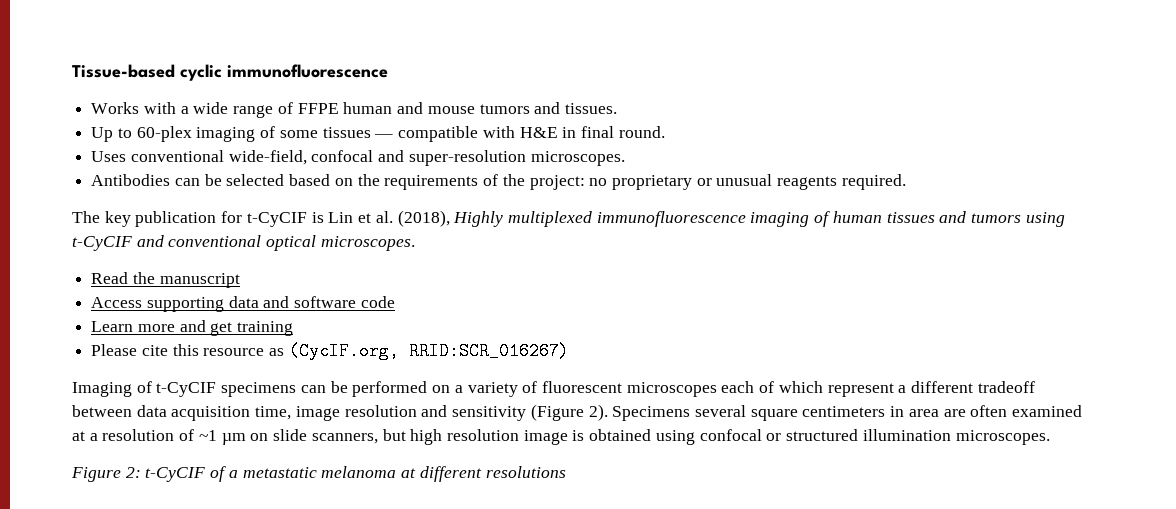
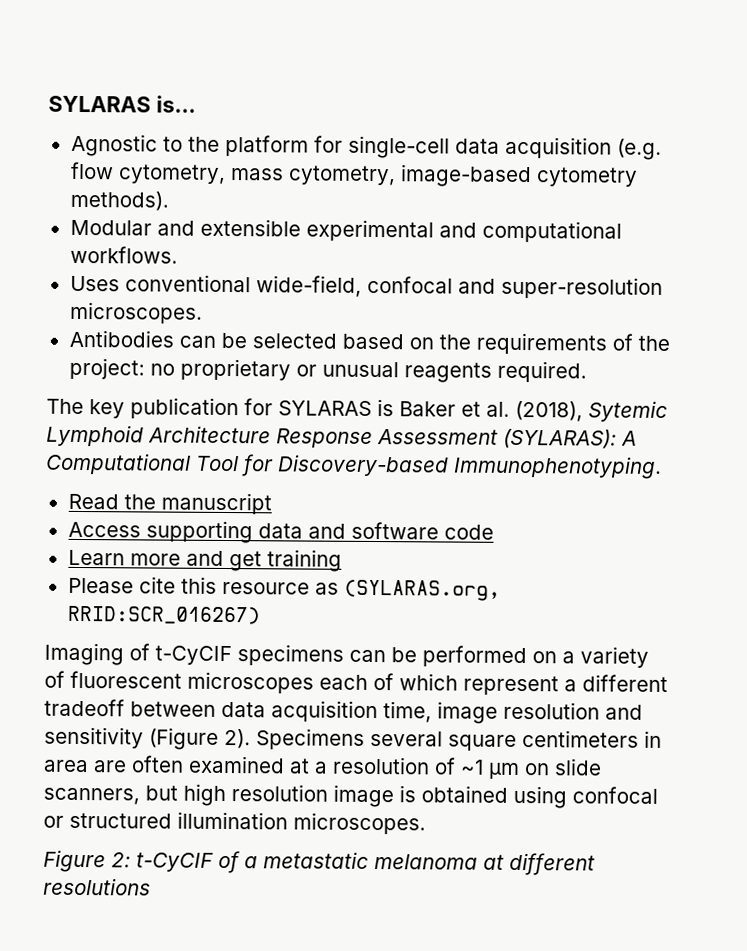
[72,64,388,81] [91,102,617,118] [91,126,665,142] Tissue-based cyclic immunofluorescence // Works with a wide range of FFPE human and mouse tumors and tissues. // Up to 60-plex imaging of some tissues — compatible with H&E in final round. -> [48,95,196,113] [70,133,662,160] [70,161,638,188] [69,190,169,211] [69,218,622,243] [69,245,178,264] SYLARAS is... // Agnostic to the platform for single-cell data acquisition (e.g. flow cytometry, mass cytometry, image-based cytometry methods). // Modular and extensible experimental and computational workflows.
[246,210,1065,227] [72,235,415,251] t-CyCIF is Lin et al. (2018), Highly multiplexed immunofluorescence imaging of human tissues and tumors using t-CyCIF and conventional optical microscopes. -> [278,399,668,422] [46,424,637,449] [46,452,662,479] SYLARAS is Baker et al. (2018), Sytemic Lymphoid Architecture Response Assessment (SYLARAS): A Computational Tool for Discovery-based Immunophenotyping.
[288,342,399,360] (CycIF.org, -> [343,579,501,601] (SYLARAS.org,

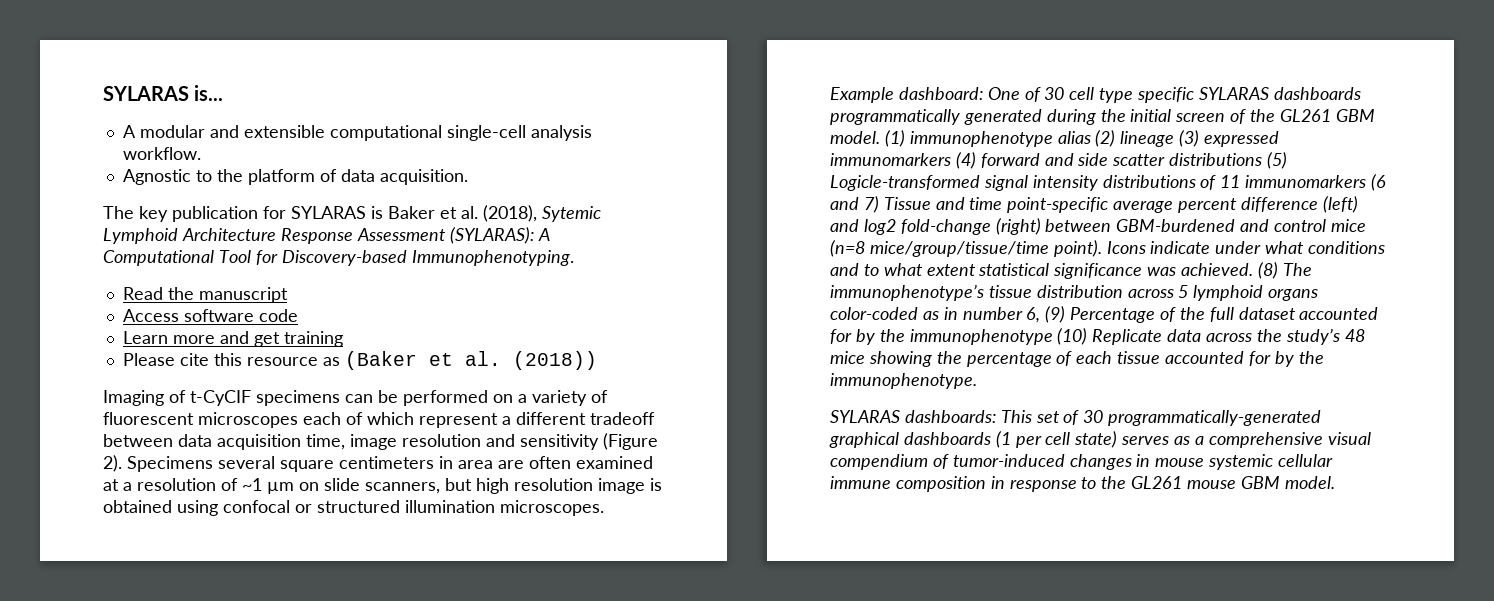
[70,133,662,160] [70,161,638,188] [69,190,169,211] [69,218,622,243] [69,245,178,264] [69,274,663,299] [69,301,203,324] [68,329,670,355] [68,357,587,383] Agnostic to the platform for single-cell data acquisition (e.g. flow cytometry, mass cytometry, image-based cytometry methods). // Modular and extensible experimental and computational workflows. // Uses conventional wide-field, confocal and super-resolution microscopes. // Antibodies can be selected based on the requirements of the project: no proprietary or unusual reagents required. -> [122,125,592,141] [122,147,201,160] [122,169,468,185] A modular and extensible computational single-cell analysis workflow. // Agnostic to the platform of data acquisition.
[145,520,346,544] supporting data and -> (179, 315) none
[343,579,501,601] [66,605,261,625] (SYLARAS.org, RRID:SCR_016267) -> [344,351,597,370] (Baker et al. (2018))
[43,849,595,876] [43,877,151,896] Figure 2: t-CyCIF of a metastatic melanoma at different resolutions -> [830,87,1361,103] [830,109,1375,125] [830,130,1280,147] [830,152,1288,169] [830,174,1387,191] [830,196,1358,213] [830,218,1366,235] [830,240,1386,257] [830,262,1312,279] [830,284,1319,301] [830,306,1379,323] [830,328,1365,345] [830,351,1324,367] [830,373,977,389] [830,410,1322,426] [829,431,1371,448] [830,454,1334,470] [830,476,1335,492] Example dashboard: One of 30 cell type specific SYLARAS dashboards programmatically generated during the initial screen of the GL261 GBM model. (1) immunophenotype alias (2) lineage (3) expressed immunomarkers (4) forward and side scatter distributions (5) Logicle-transformed signal intensity distributions of 11 immunomarkers (6 and 7) Tissue and time point-specific average percent difference (left) and log2 fold-change (right) between GBM-burdened and control mice (n=8 mice/group/tissue/time point). Icons indicate under what conditions and to what extent statistical significance was achieved. (8) The immunophenotype’s tissue distribution across 5 lymphoid organs color-coded as in number 6, (9) Percentage of the full dataset accounted for by the immunophenotype (10) Replicate data across the study’s 48 mice showing the percentage of each tissue accounted for by the immunophenotype. // SYLARAS dashboards: This set of 30 programmatically-generated graphical dashboards (1 per cell state) serves as a comprehensive visual compendium of tumor-induced changes in mouse systemic cellular immune composition in response to the GL261 mouse GBM model.

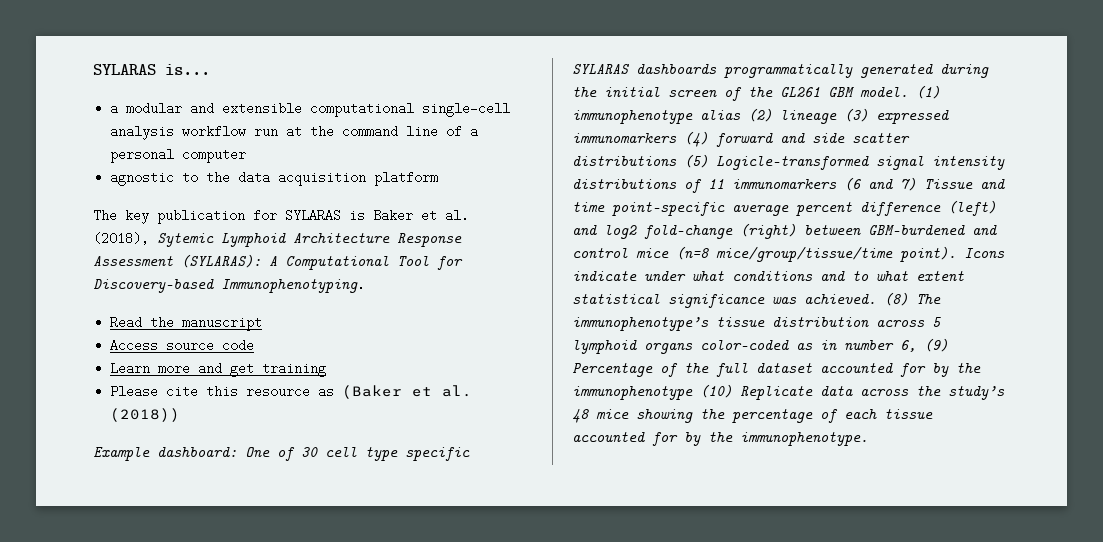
[122,125,136,138] A -> [110,102,119,115] a
[122,147,201,160] [122,169,468,185] workflow. // Agnostic to the platform of data acquisition. -> [182,125,479,138] [110,148,247,163] [110,171,439,186] workflow run at the command line of a personal computer // agnostic to the data acquisition platform
[183,309,254,322] software -> [166,339,215,352] source
[103,390,608,406] [103,412,655,428] [103,433,658,450] [103,455,653,472] [103,478,662,494] [103,500,604,516] // Imaging of t-CyCIF specimens can be performed on a variety of fluorescent microscopes each of which represent a different tradeoff between data acquisition time, image resolution and sensitivity (Figure 2). Specimens several square centimeters in area are often examined at a resolution of ~1 µm on slide scanners, but high resolution image is obtained using confocal or structured illumination microscopes. -> (181, 415) none
[830,410,1322,426] [829,431,1371,448] [830,454,1334,470] [830,476,1335,492] // SYLARAS dashboards: This set of 30 programmatically-generated graphical dashboards (1 per cell state) serves as a comprehensive visual compendium of tumor-induced changes in mouse systemic cellular immune composition in response to the GL261 mouse GBM model. -> (868, 439) none

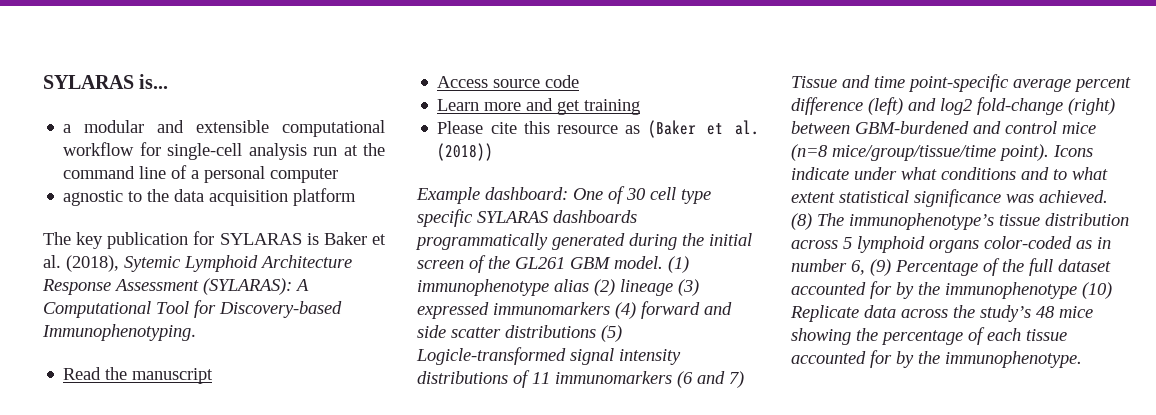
(415, 109) none -> [63,142,161,156] workflow for
[182,125,247,138] workflow -> (307, 151) none

